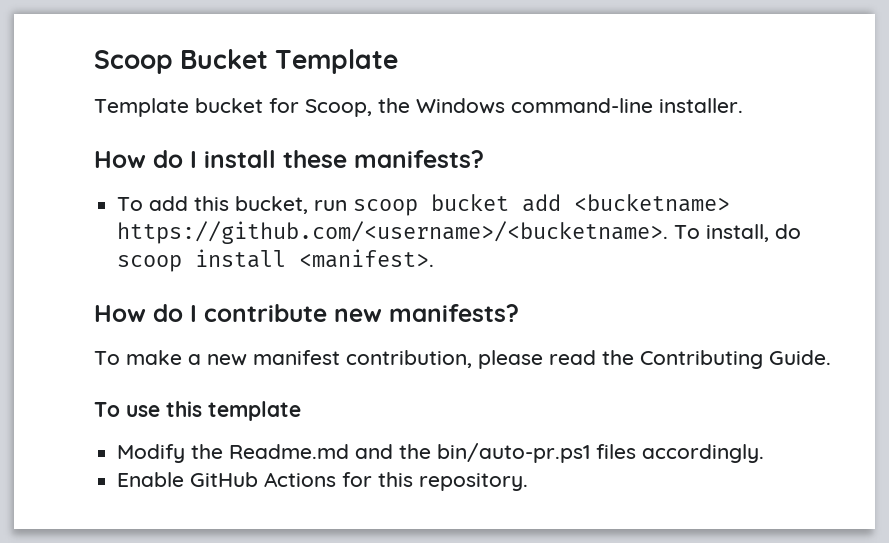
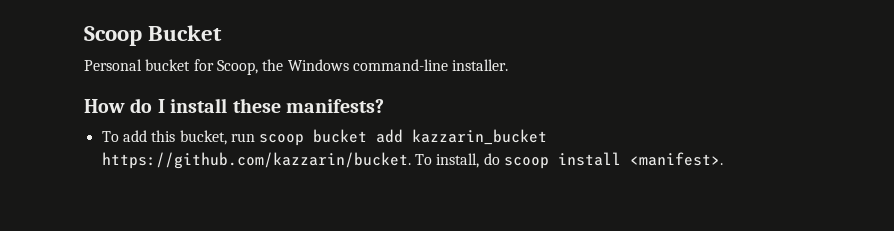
[275,49,399,74] [94,98,189,117] Template // Template -> [84,59,142,71] // Personal
[574,194,731,212] [117,221,669,244] <bucketname> https://github.com/<username>/<bucketname>. -> [412,129,548,145] [101,152,411,169] kazzarin_bucket https://github.com/kazzarin/bucket.
[94,304,519,322] [94,350,831,369] [94,401,301,421] [117,443,765,463] [117,472,529,491] // How do I contribute new manifests? // To make a new manifest contribution, please read the Contributing Guide. // To use this template // Modify the Readme.md and the bin/auto-pr.ps1 files accordingly. // Enable GitHub Actions for this repository. -> (723, 159) none

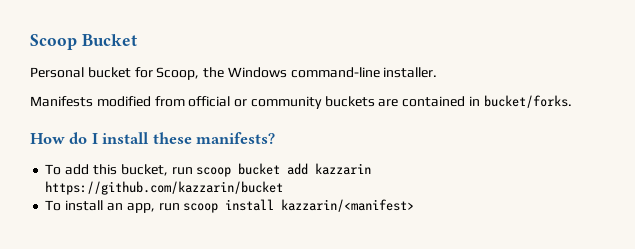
(509, 65) none -> [30,95,572,109] // Manifests modified from official or community buckets are contained in bucket/forks.
[412,129,548,145] [101,152,500,169] kazzarin_bucket https://github.com/kazzarin/bucket. To install, do -> [315,163,372,175] [45,181,284,195] [45,200,180,213] kazzarin https://github.com/kazzarin/bucket // To install an app, run
[629,152,723,166] <manifest>. -> [281,199,415,212] kazzarin/<manifest>

